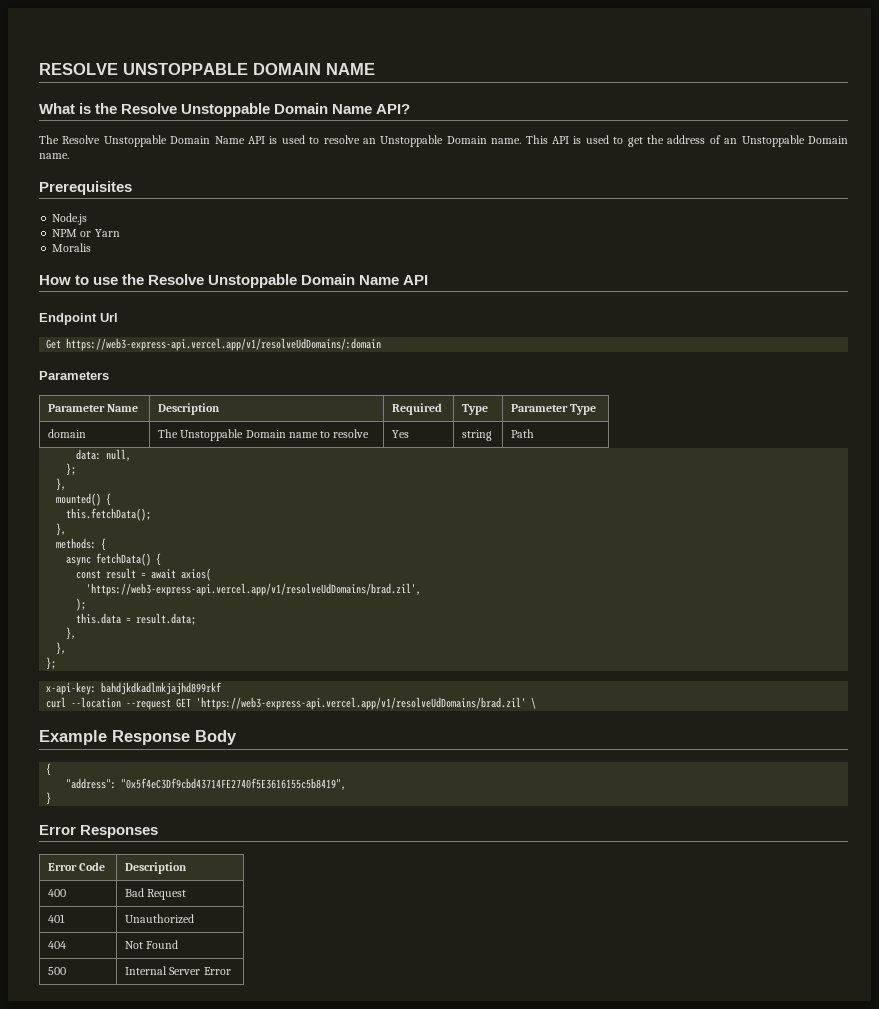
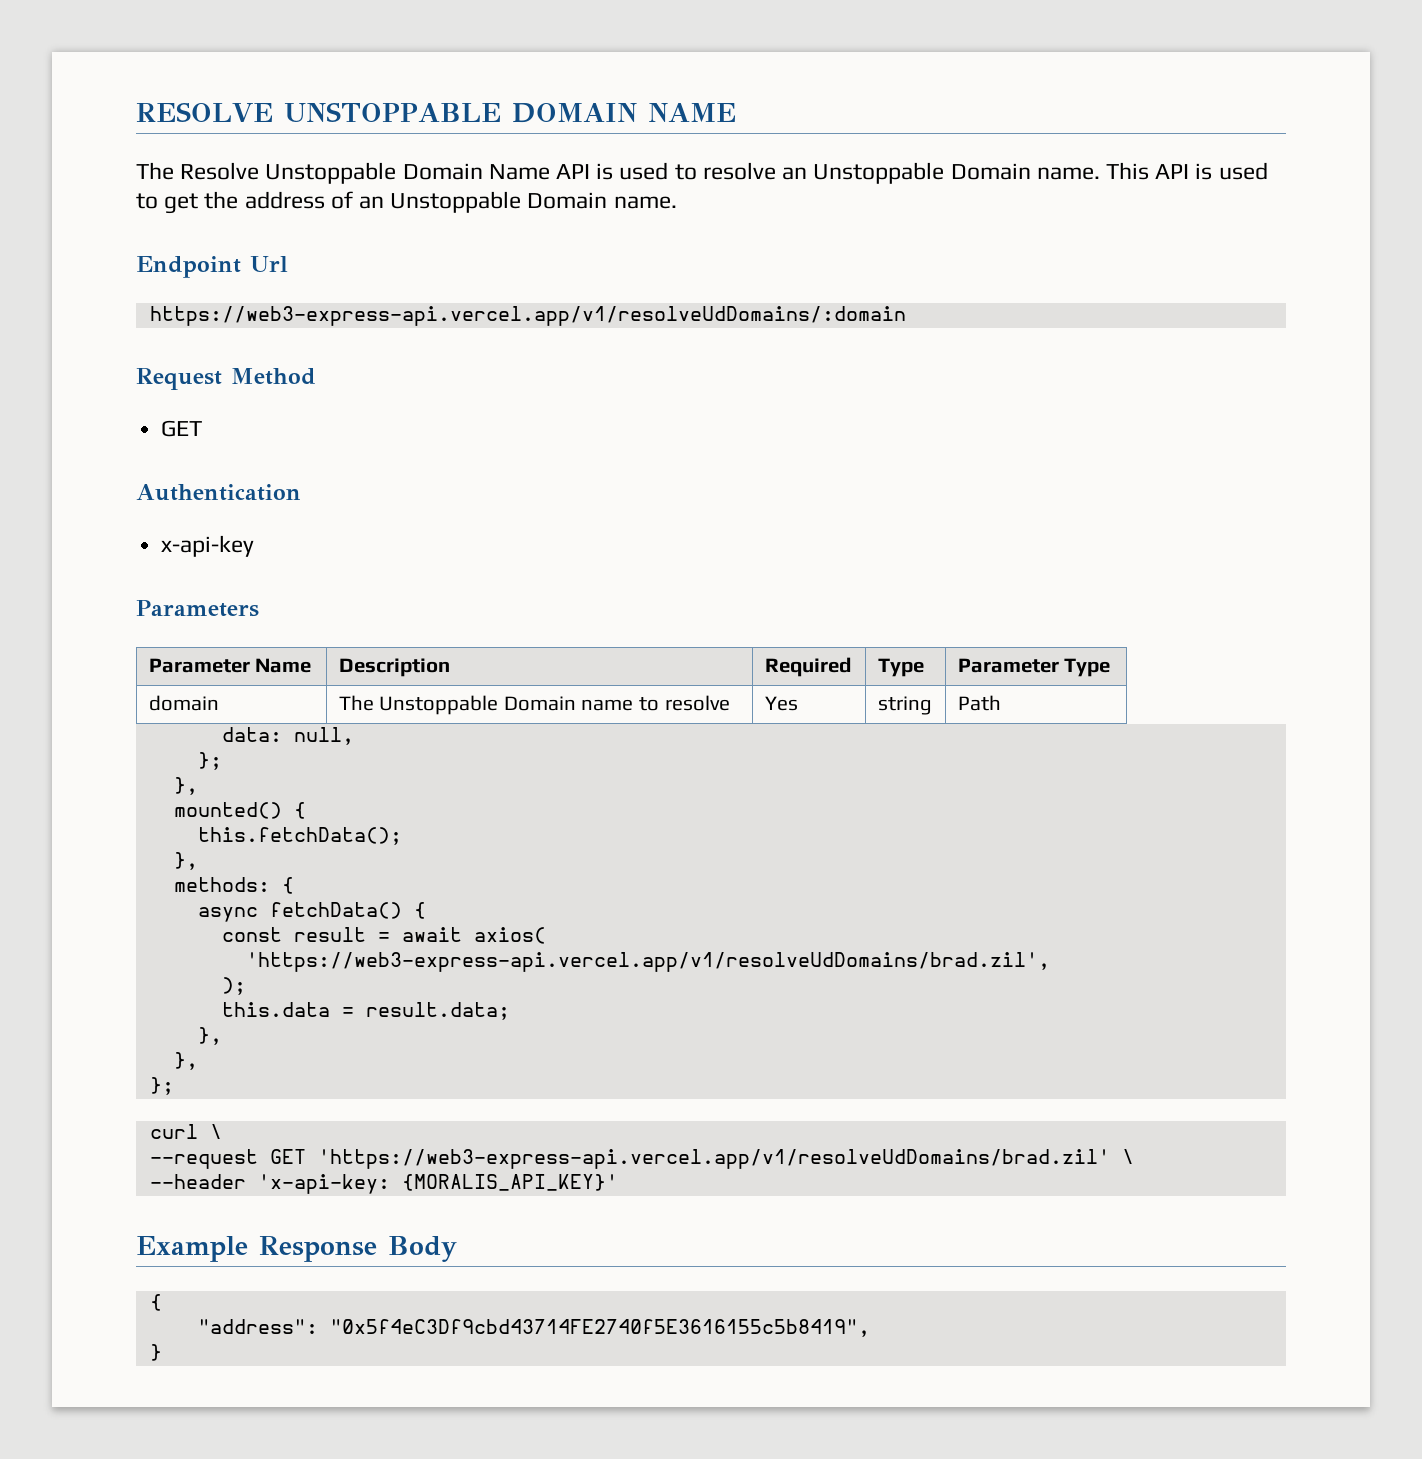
[39,103,411,117] // What is the Resolve Unstoppable Domain Name API? -> (736, 112) none
[39,181,132,195] [52,213,88,225] [52,229,120,237] [52,243,92,252] [39,274,429,288] // Prerequisites // Node.js // NPM or Yarn // Moralis // How to use the Resolve Unstoppable Domain Name API -> (677, 202) none
[46,339,62,349] Get -> (288, 264) none
(382, 344) none -> [136,368,316,390] [161,420,203,437] [136,484,301,501] [161,535,255,557] // Request Method // GET // Authentication // x-api-key
[46,682,223,695] [46,697,122,708] x-api-key: bahdjkdkadlmkjajhd899rkf // curl --location -> [149,1124,222,1139] curl \ //
(537, 703) none -> [149,1174,618,1194] // --header 'x-api-key: {MORALIS_API_KEY}'
[39,825,159,838] [48,862,106,871] [125,862,188,874] [48,889,67,897] [125,888,187,900] [48,914,66,923] [125,914,195,924] [48,941,67,949] [125,940,179,949] [48,967,67,975] [125,966,231,975] // Error Responses // Error Code | Description // 400 | Bad Request // 401 | Unauthorized // 404 | Not Found // 500 | Internal Server Error -> (162, 1352) none

